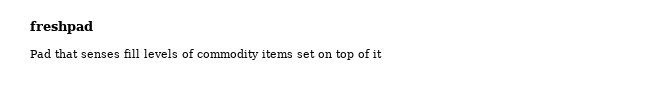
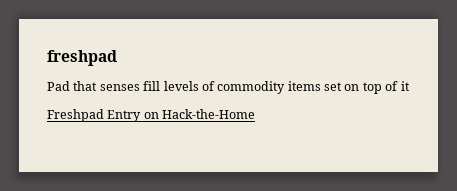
(382, 54) none -> [47,109,256,122] // Freshpad Entry on Hack-the-Home

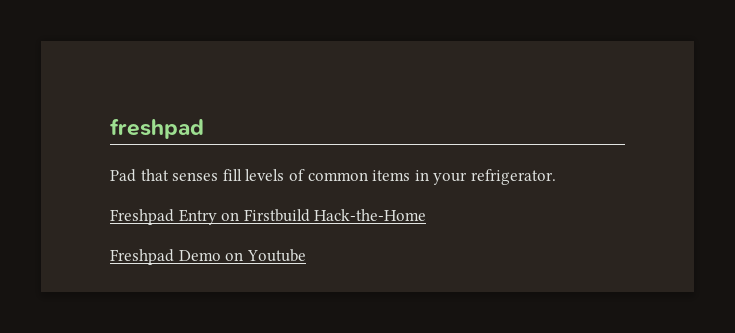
[217,81,410,94] commodity items set on top of it -> [307,169,556,185] common items in your refrigerator.
(159, 115) none -> [243,209,310,222] Firstbuild
(256, 114) none -> [110,249,306,265] // Freshpad Demo on Youtube

